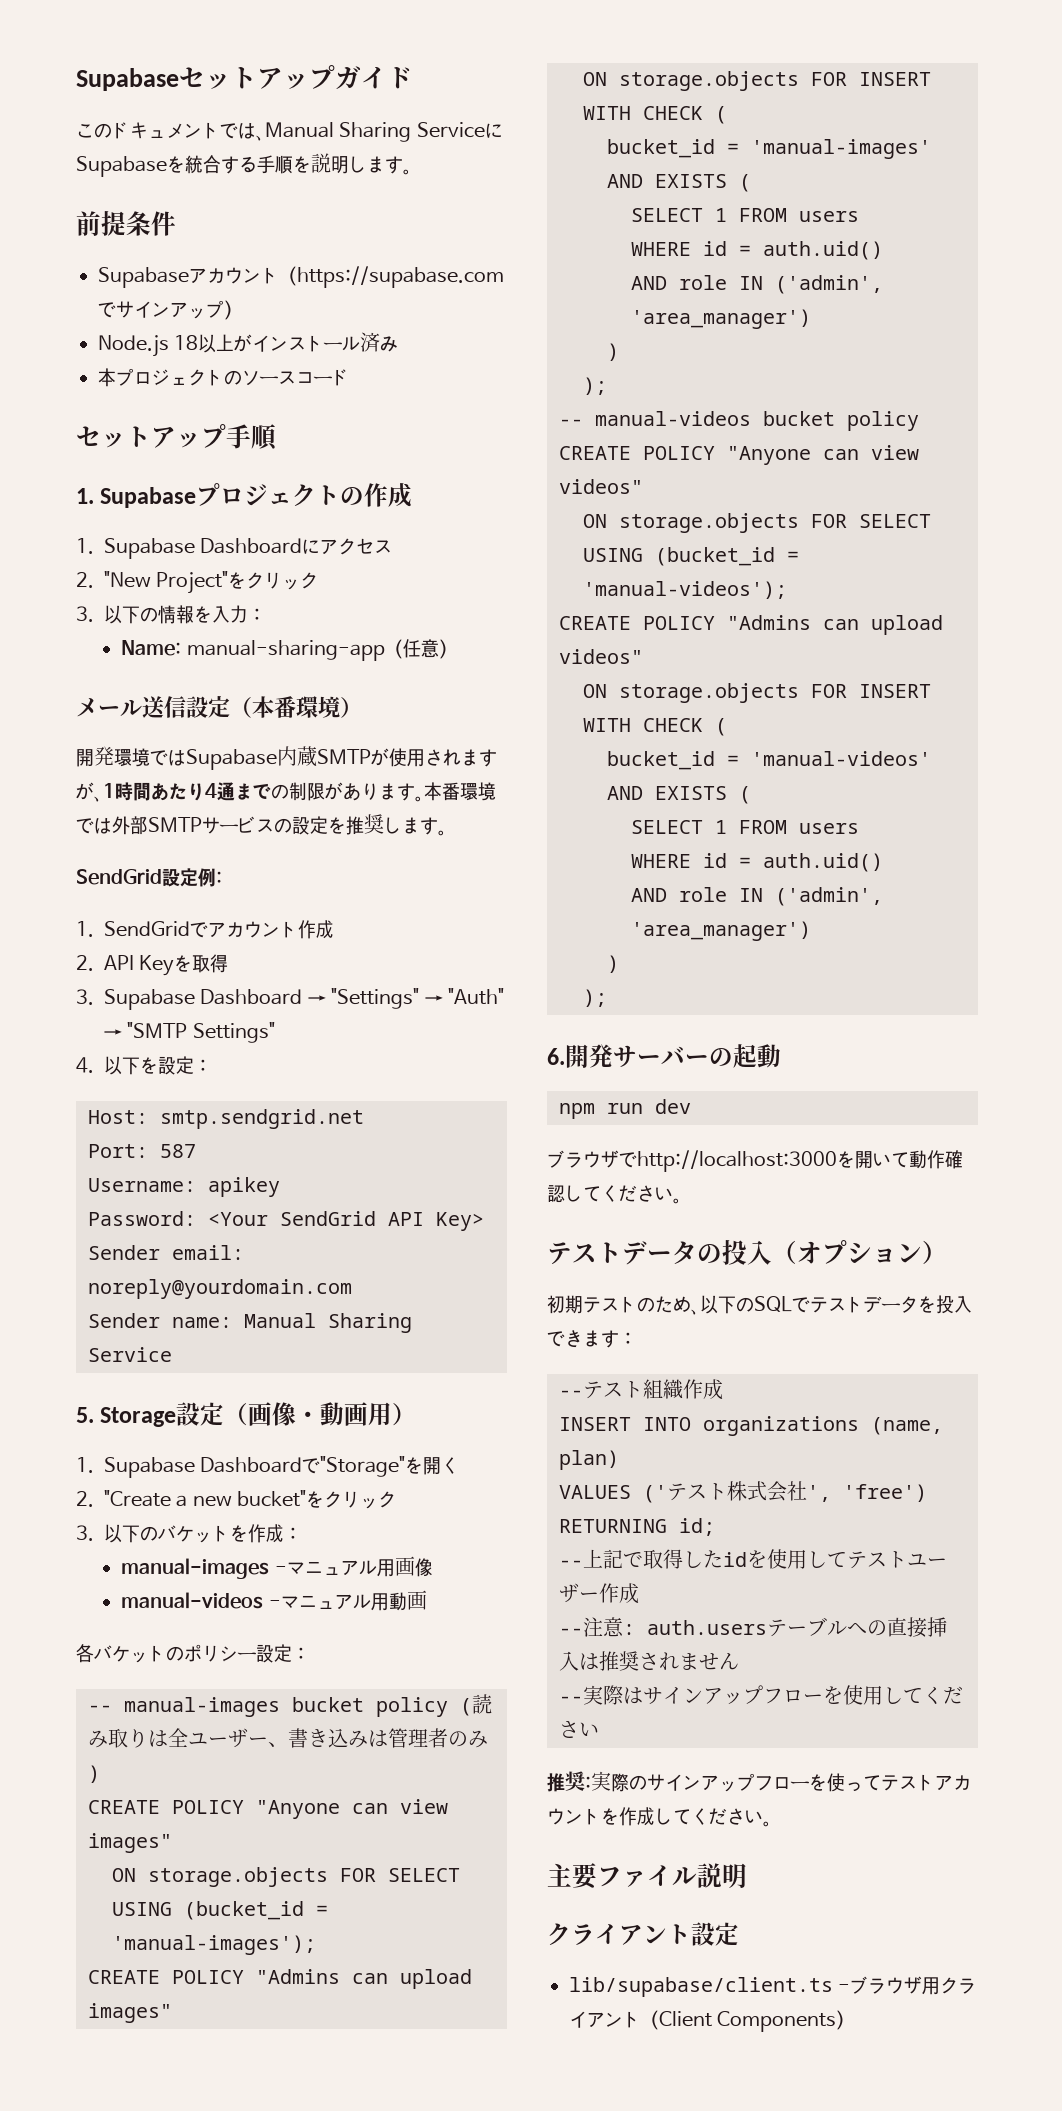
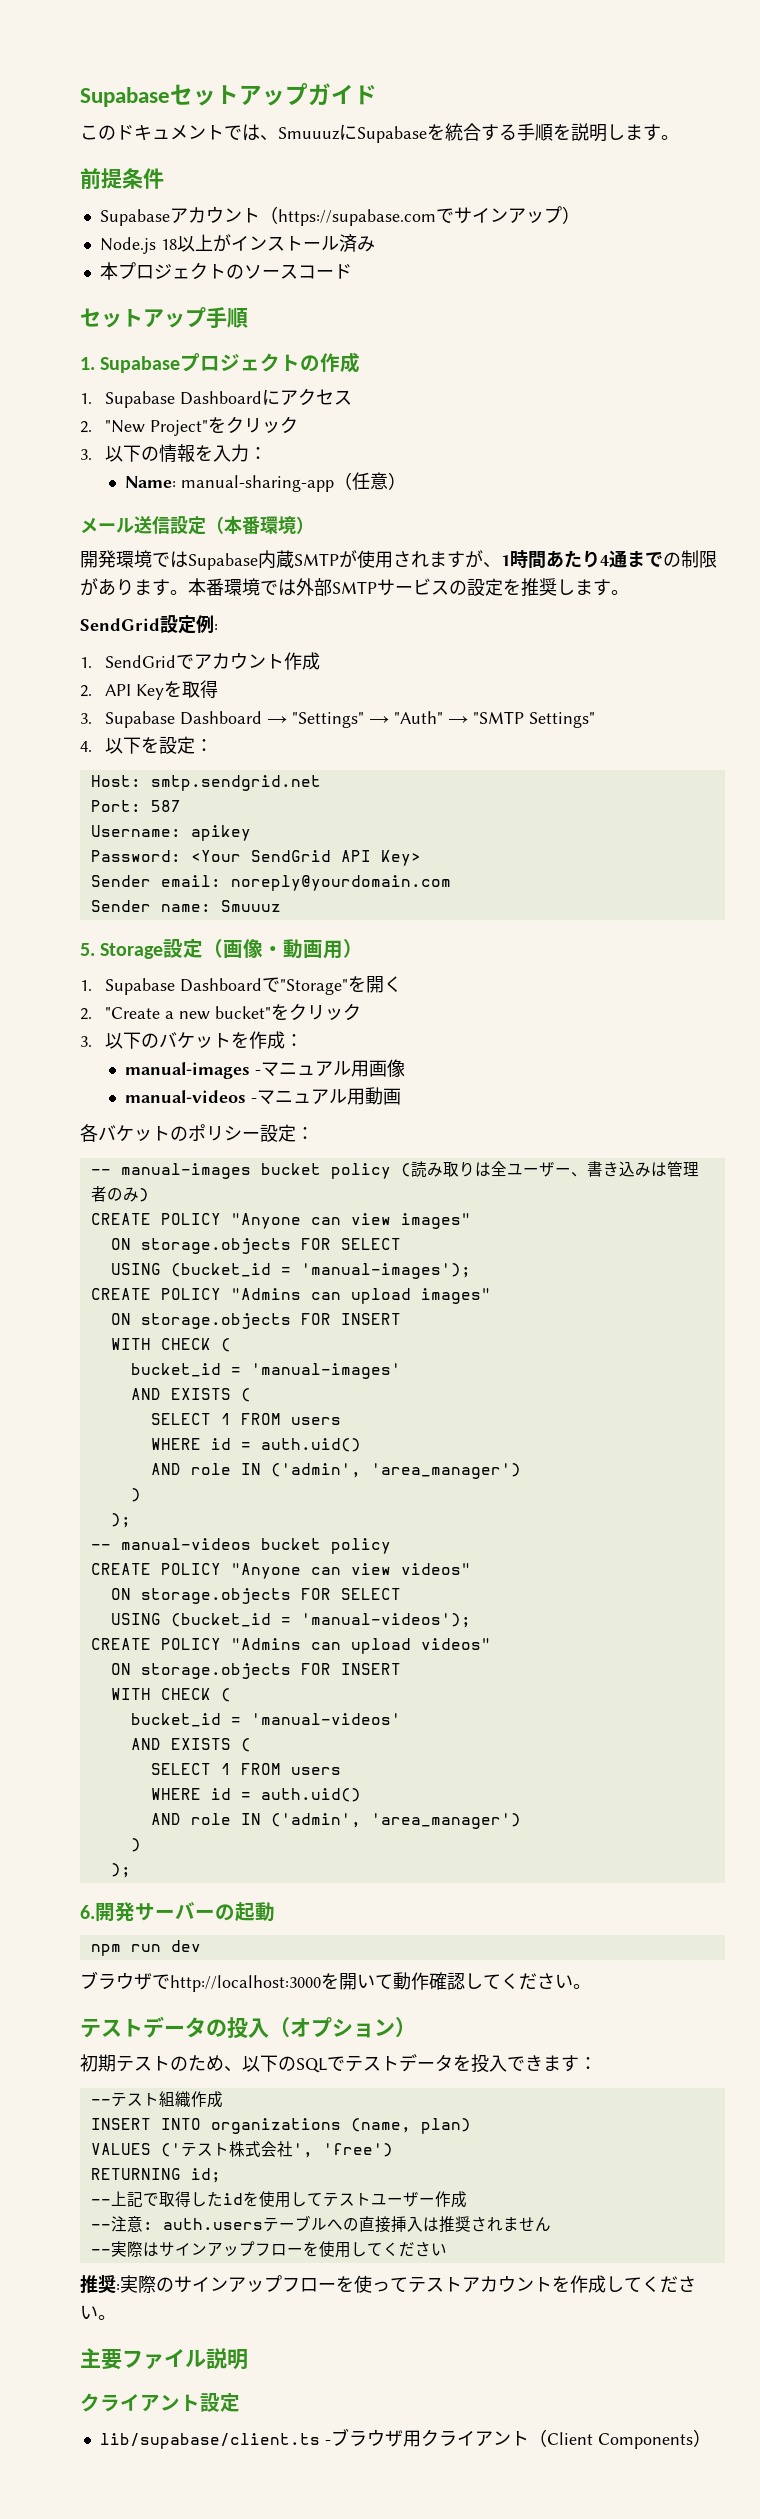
[265,122,485,142] Manual Sharing Service -> [278,127,340,140] Smuuuz
[244,1313,412,1333] [88,1347,172,1362] Manual Sharing Service -> [220,900,281,912] Smuuuz

